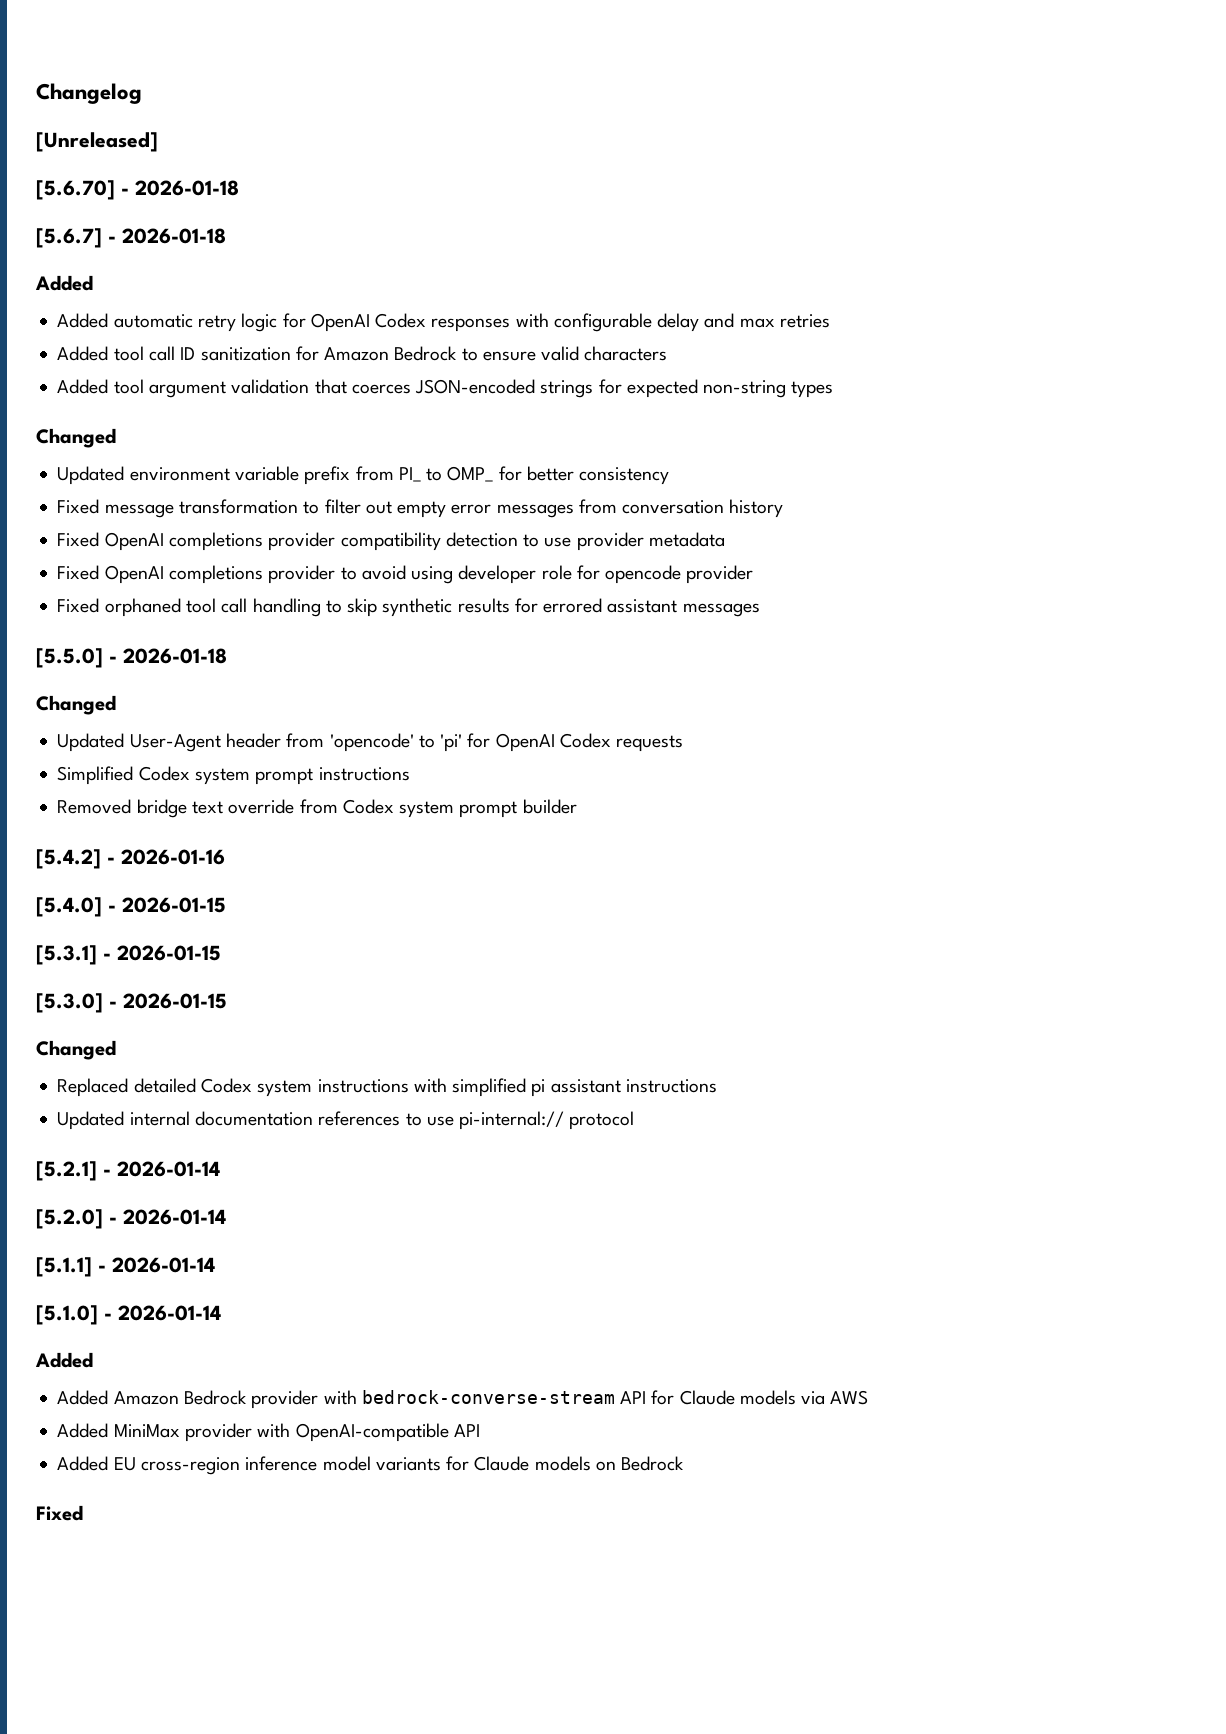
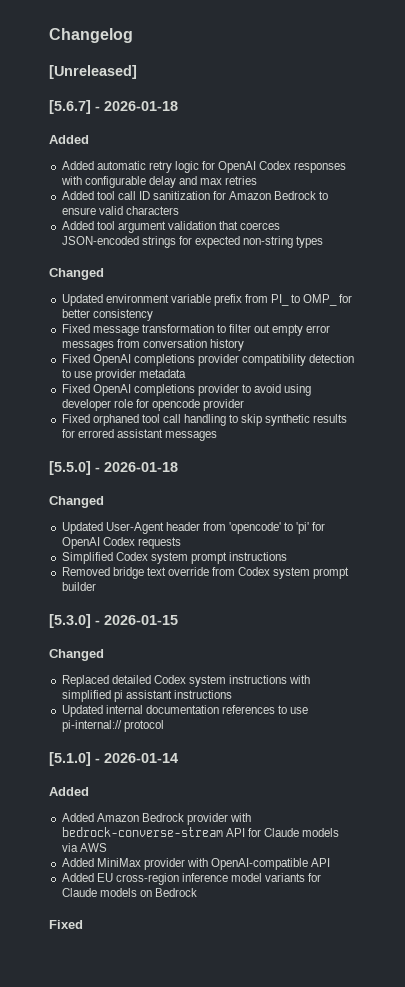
[36,180,239,200] // [5.6.70] - 2026-01-18 -> (137, 72) none
[36,849,225,869] [36,897,226,917] [36,945,221,965] // [5.4.2] - 2026-01-16 // [5.4.0] - 2026-01-15 // [5.3.1] - 2026-01-15 -> (96, 586) none
[36,1161,220,1181] [36,1209,226,1229] [36,1257,215,1277] // [5.2.1] - 2026-01-14 // [5.2.0] - 2026-01-14 // [5.1.1] - 2026-01-14 -> (164, 726) none

